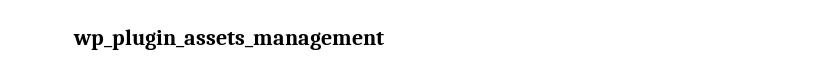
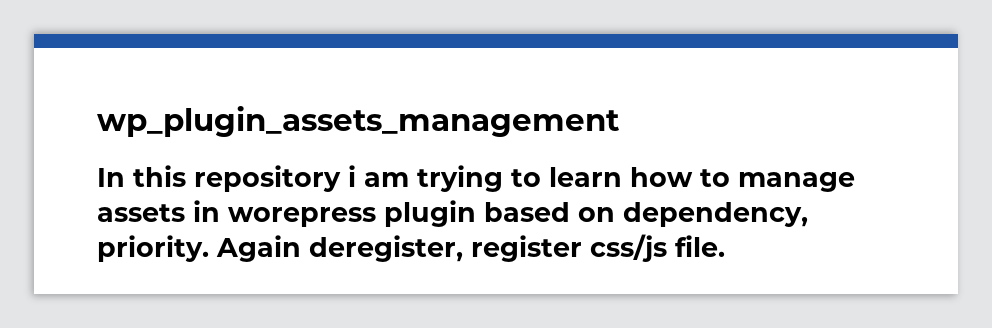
(384, 39) none -> [97,165,855,192] [97,200,808,227] [97,234,725,262] // In this repository i am trying to learn how to manage assets in worepress plugin based on dependency, priority. Again deregister, register css/js file.

